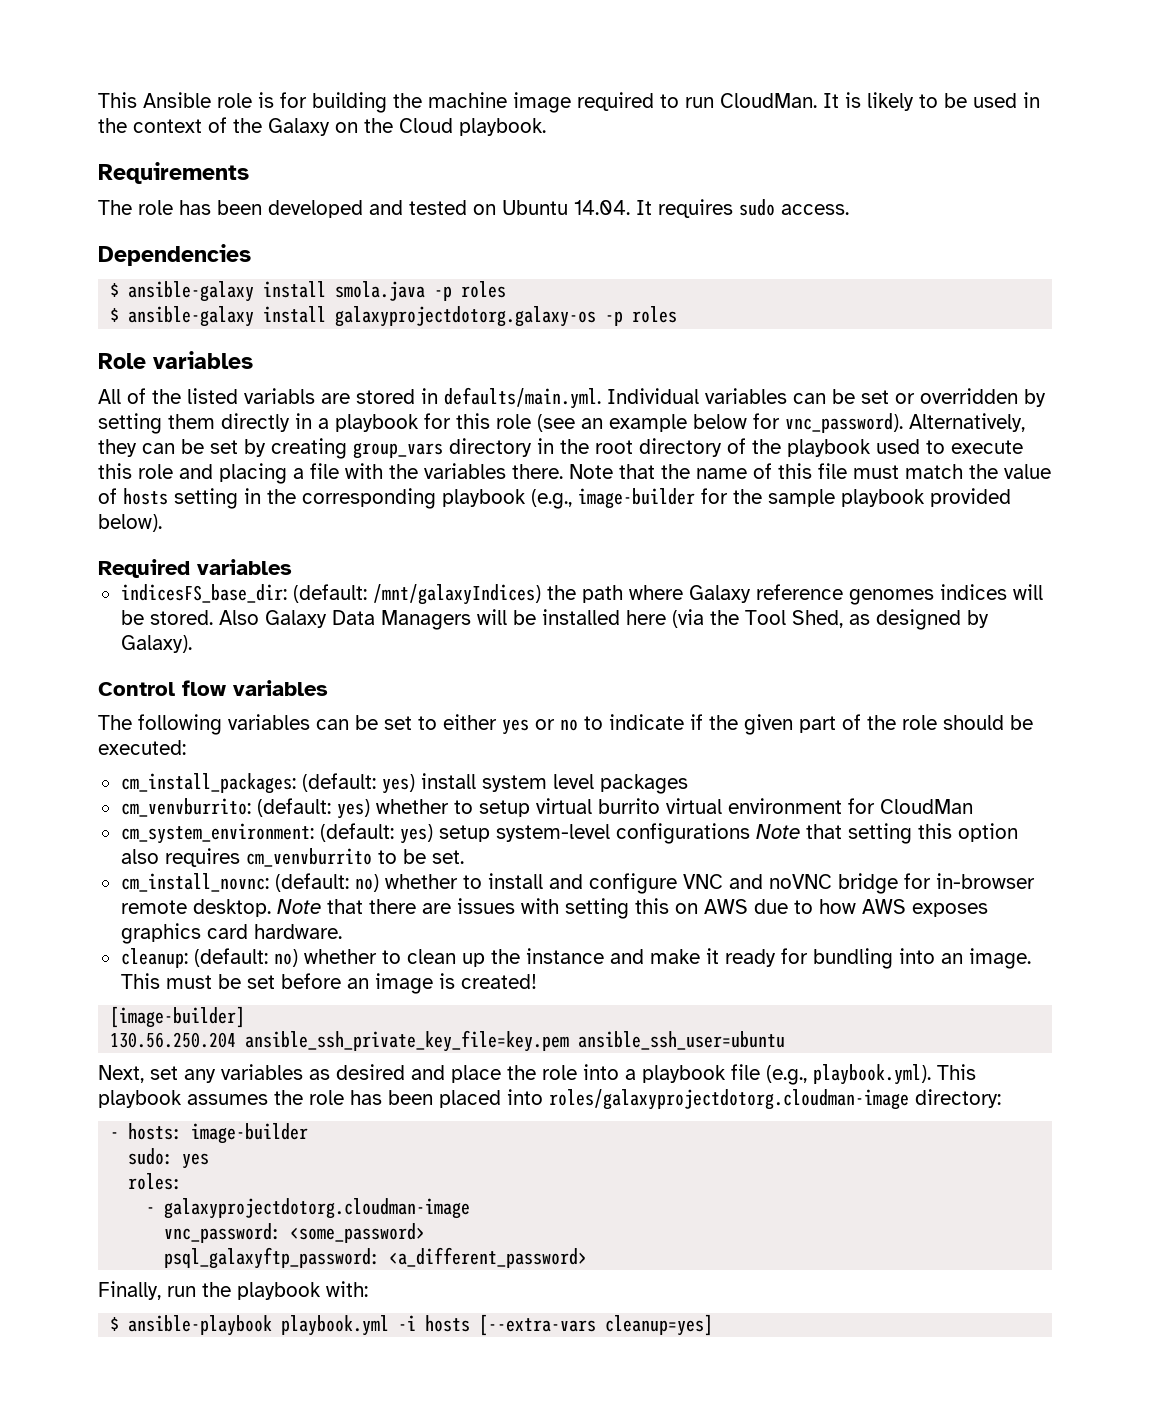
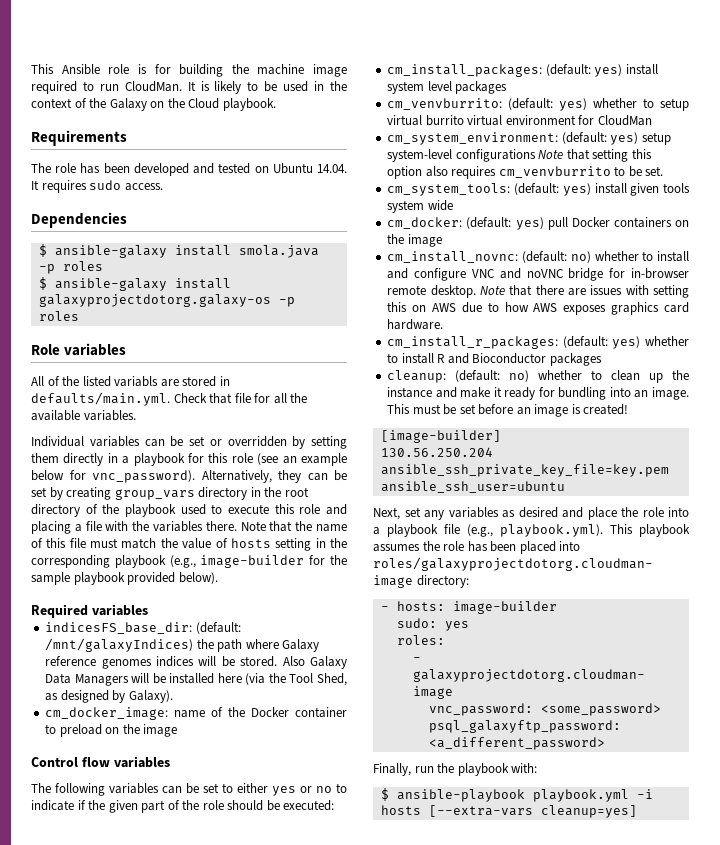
(601, 398) none -> [173,393,308,404] [31,410,136,421] Check that file for all the available variables. //
(192, 644) none -> [45,707,347,720] [45,724,178,737] // cm_docker_image: name of the Docker container to preload on the image
(464, 857) none -> [387,183,690,196] [387,200,453,213] [387,217,689,230] [387,234,442,247] // cm_system_tools: (default: yes) install given tools system wide // cm_docker: (default: yes) pull Docker containers on the image
(342, 931) none -> [387,336,689,349] [387,353,602,366] // cm_install_r_packages: (default: yes) whether to install R and Bioconductor packages

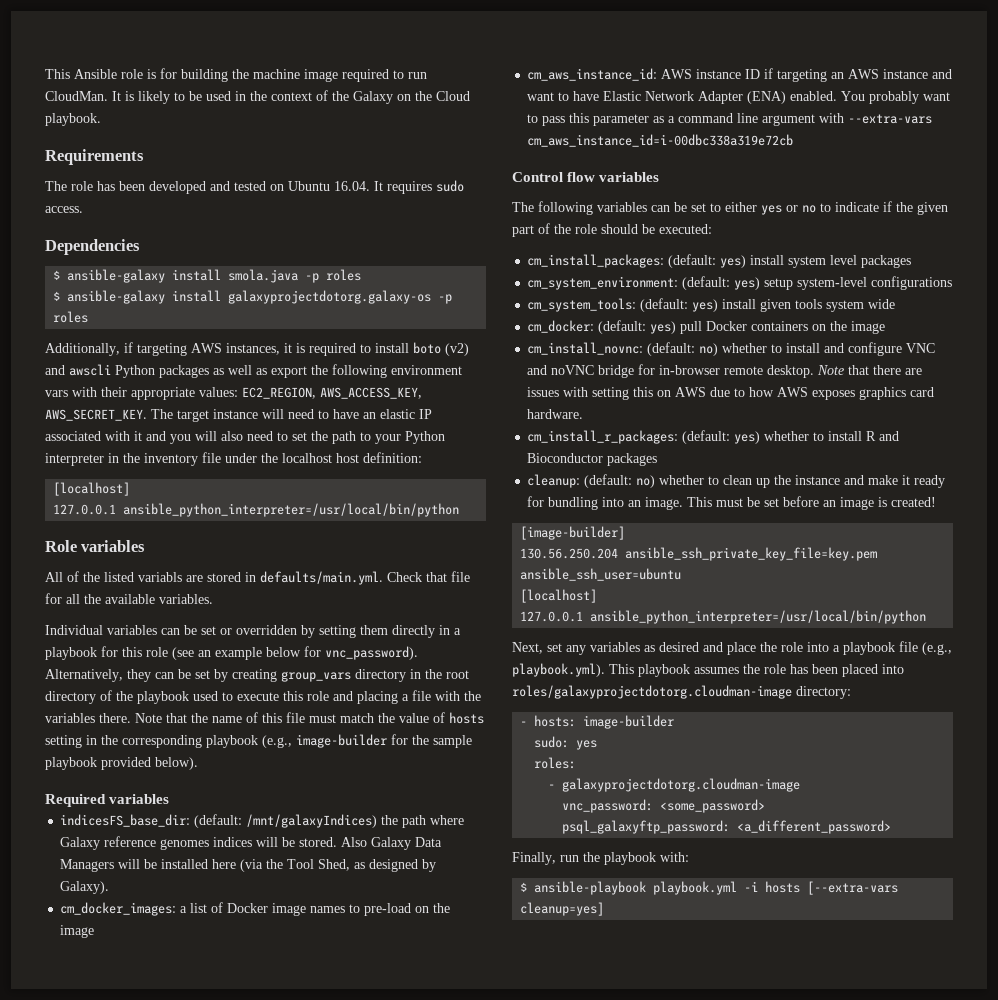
[317,164,348,173] 14.04. -> [334,181,370,191] 16.04.
(79, 316) none -> [45,342,469,356] [45,364,462,378] [45,387,422,400] [45,409,432,422] [45,431,445,444] [45,452,422,466] [53,482,131,496] [53,503,460,517] // Additionally, if targeting AWS instances, it is required to install boto (v2) and awscli Python packages as well as export the following environment vars with their appropriate values: EC2_REGION, AWS_ACCESS_KEY, AWS_SECRET_KEY. The target instance will need to have an elastic IP associated with it and you will also need to set the path to your Python interpreter in the inventory file under the localhost host definition: // [localhost] // 127.0.0.1 ansible_python_interpreter=/usr/local/bin/python
[45,707,347,720] [45,724,178,737] cm_docker_image: name of the Docker container to preload on the image -> [60,902,451,916] [60,925,95,938] [527,68,953,82] [527,91,951,104] [527,113,933,126] [527,134,794,147] cm_docker_images: a list of Docker image names to pre-load on the image // cm_aws_instance_id: AWS instance ID if targeting an AWS instance and want to have Elastic Network Adapter (ENA) enabled. You probably want to pass this parameter as a command line argument with --extra-vars cm_aws_instance_id=i-00dbc338a319e72cb
[387,98,689,111] [387,115,652,126] // cm_venvburrito: (default: yes) whether to setup virtual burrito virtual environment for CloudMan -> (912, 261) none
[538,149,652,162] [387,166,664,179] Note that setting this option also requires cm_venvburrito to be set. -> (953, 283) none
(565, 487) none -> [520,589,598,603] [520,610,927,624] // [localhost] // 127.0.0.1 ansible_python_interpreter=/usr/local/bin/python

